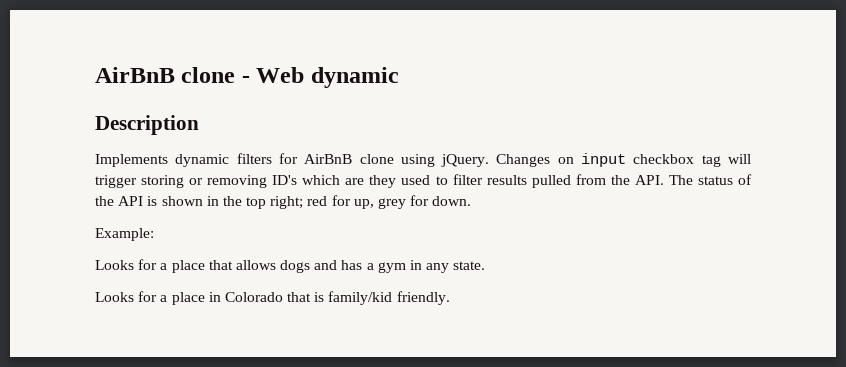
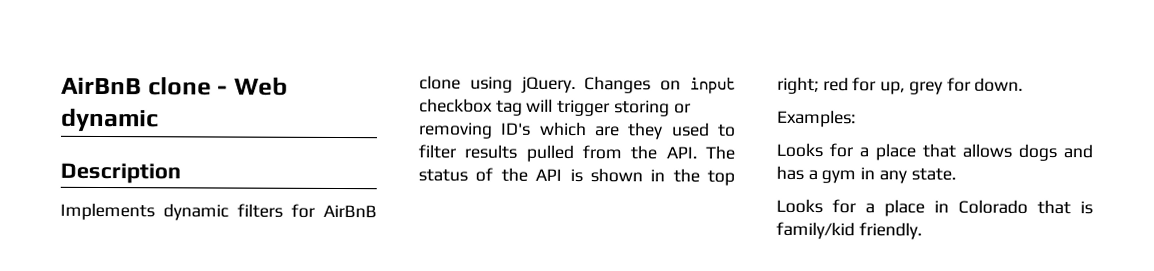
[95,228,154,241] Example: -> [777,109,856,128] Examples:

